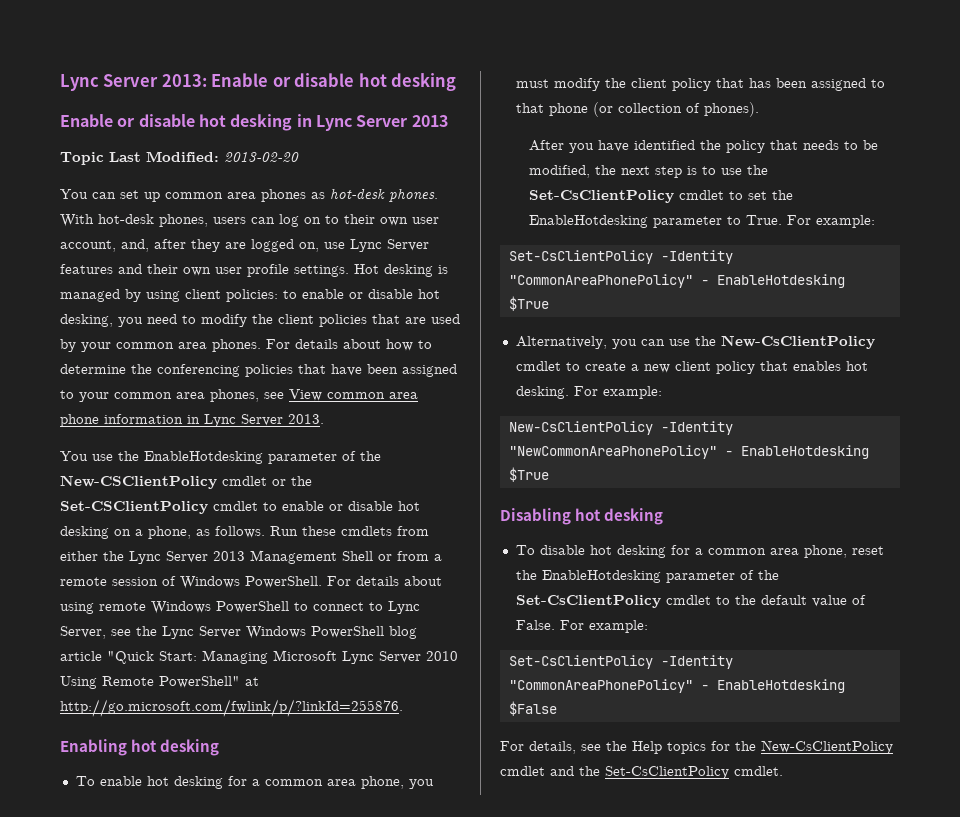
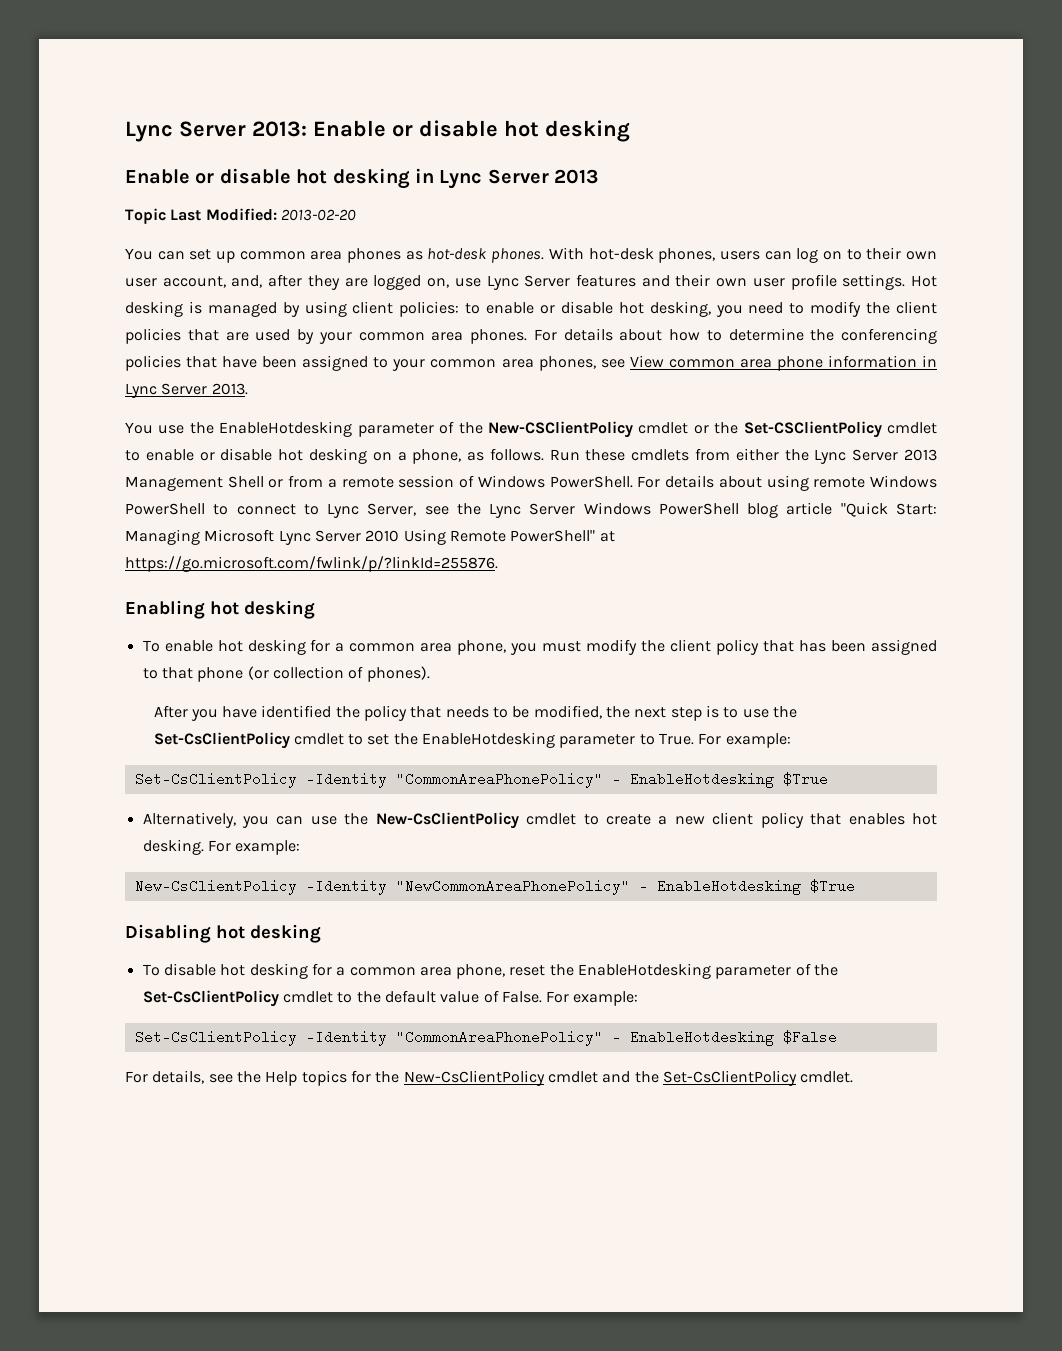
[60,699,403,717] http://go.microsoft.com/fwlink/p/?linkId=255876. -> [125,556,498,572] https://go.microsoft.com/fwlink/p/?linkId=255876.

